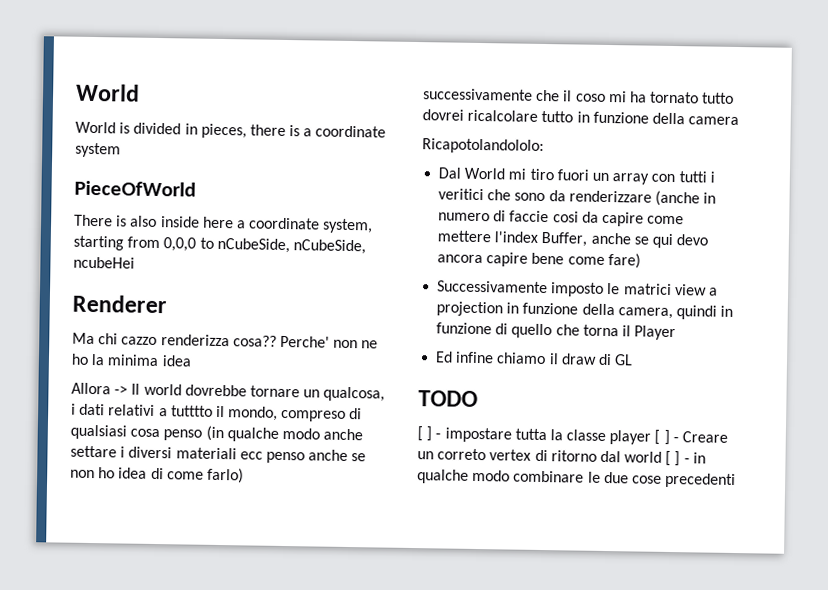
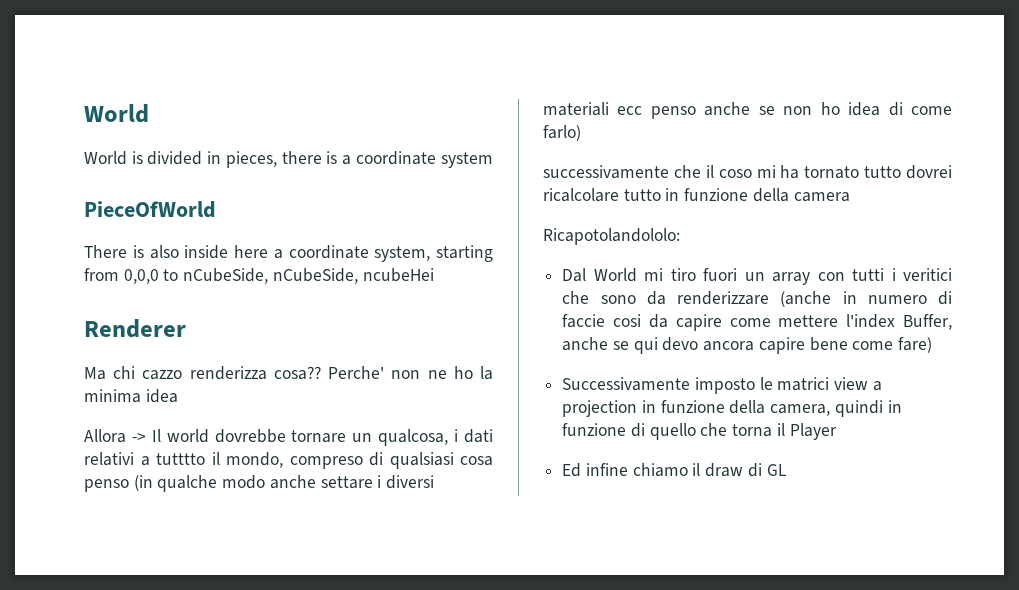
[418,390,478,407] [417,426,729,445] [417,448,706,467] [417,469,737,489] // TODO // [ ] - impostare tutta la classe player [ ] - Creare un correto vertex di ritorno dal world [ ] - in qualche modo combinare le due cose precedenti -> (787, 470) none

